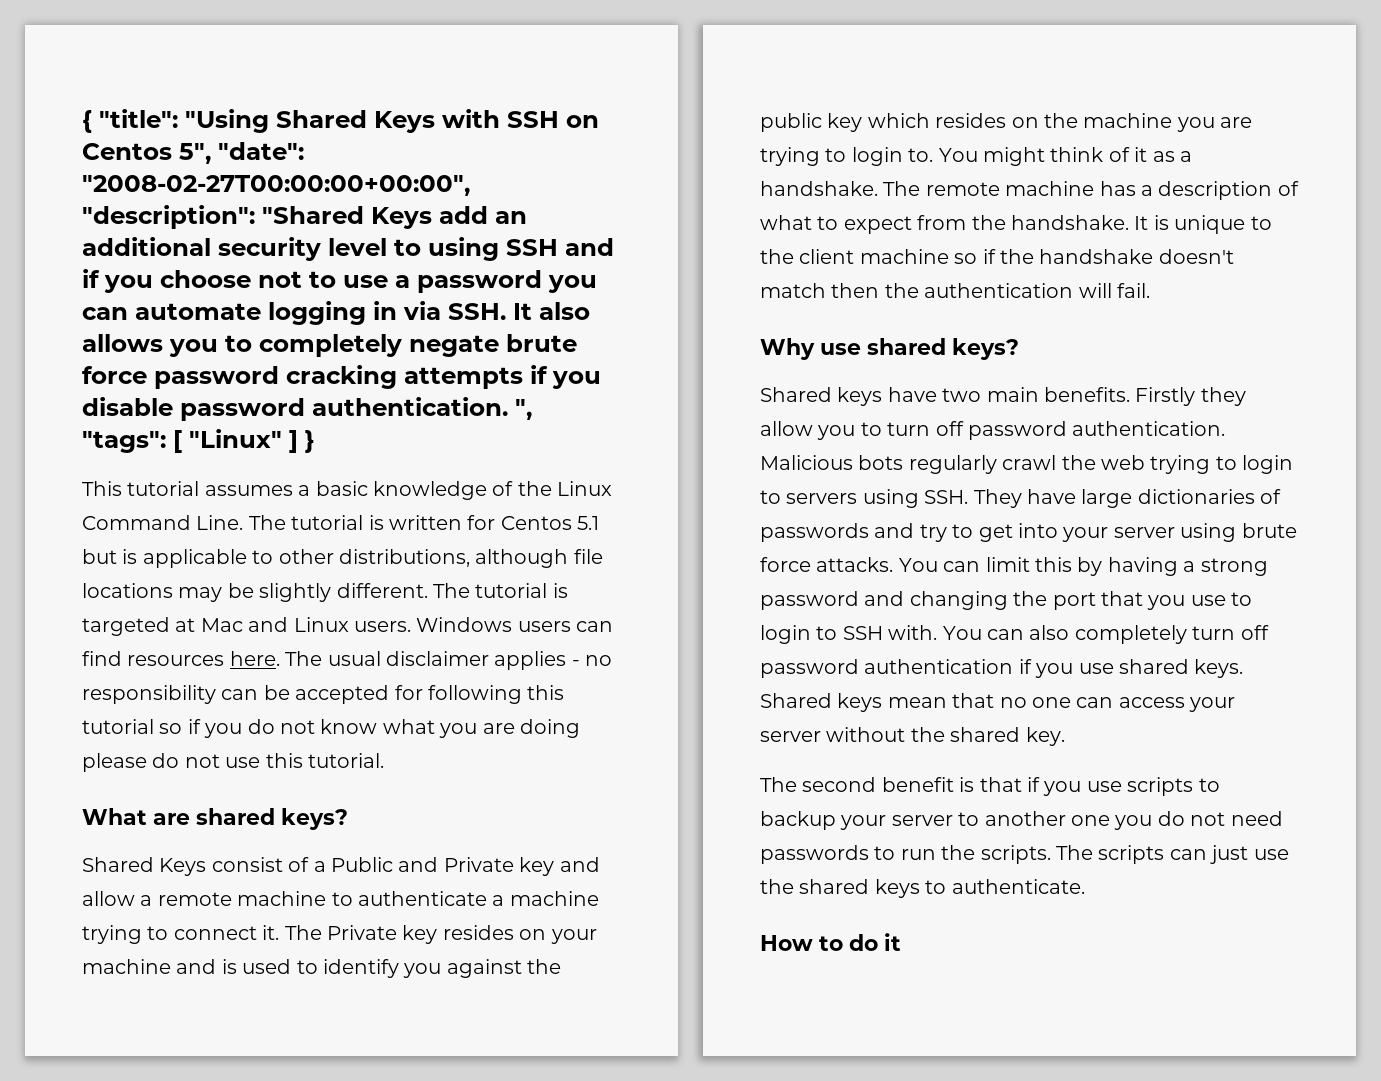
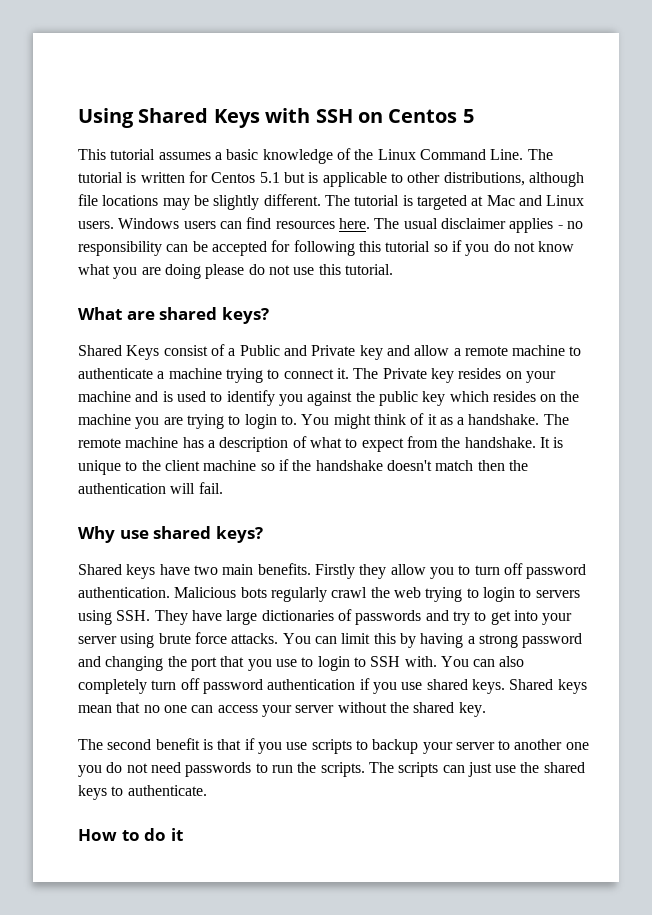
[82,109,269,133] { "title": "Using -> [78,108,134,128] Using
[179,142,304,164] [82,175,470,196] [82,205,527,229] [82,237,614,261] [82,269,597,293] [82,301,590,325] [82,334,577,357] [82,365,601,389] [82,397,532,421] [82,429,315,453] 5", "date": "2008-02-27T00:00:00+00:00", "description": "Shared Keys add an additional security level to using SSH and if you choose not to use a password you can automate logging in via SSH. It also allows you to completely negate brute force password cracking attempts if you disable password authentication. ", "tags": [ "Linux" ] } -> [462,109,474,123] 5

